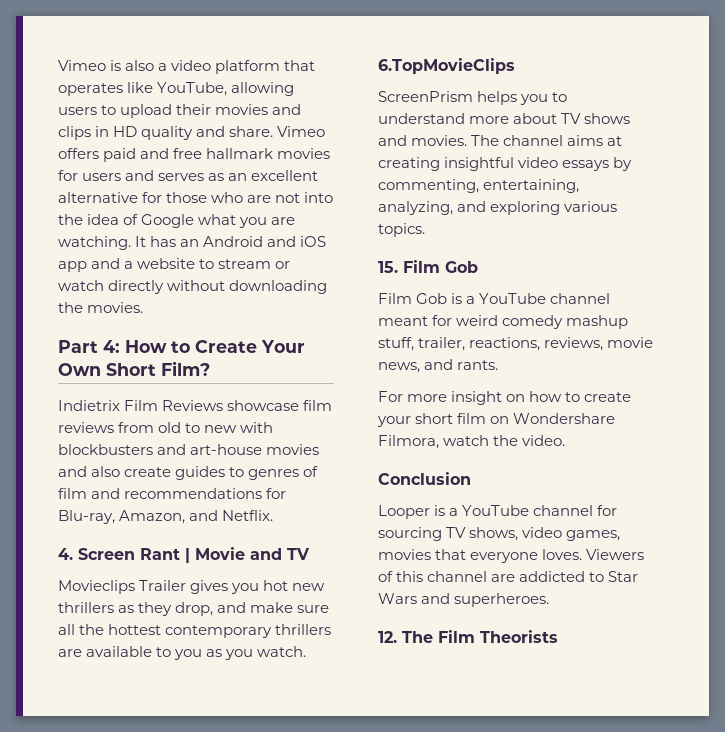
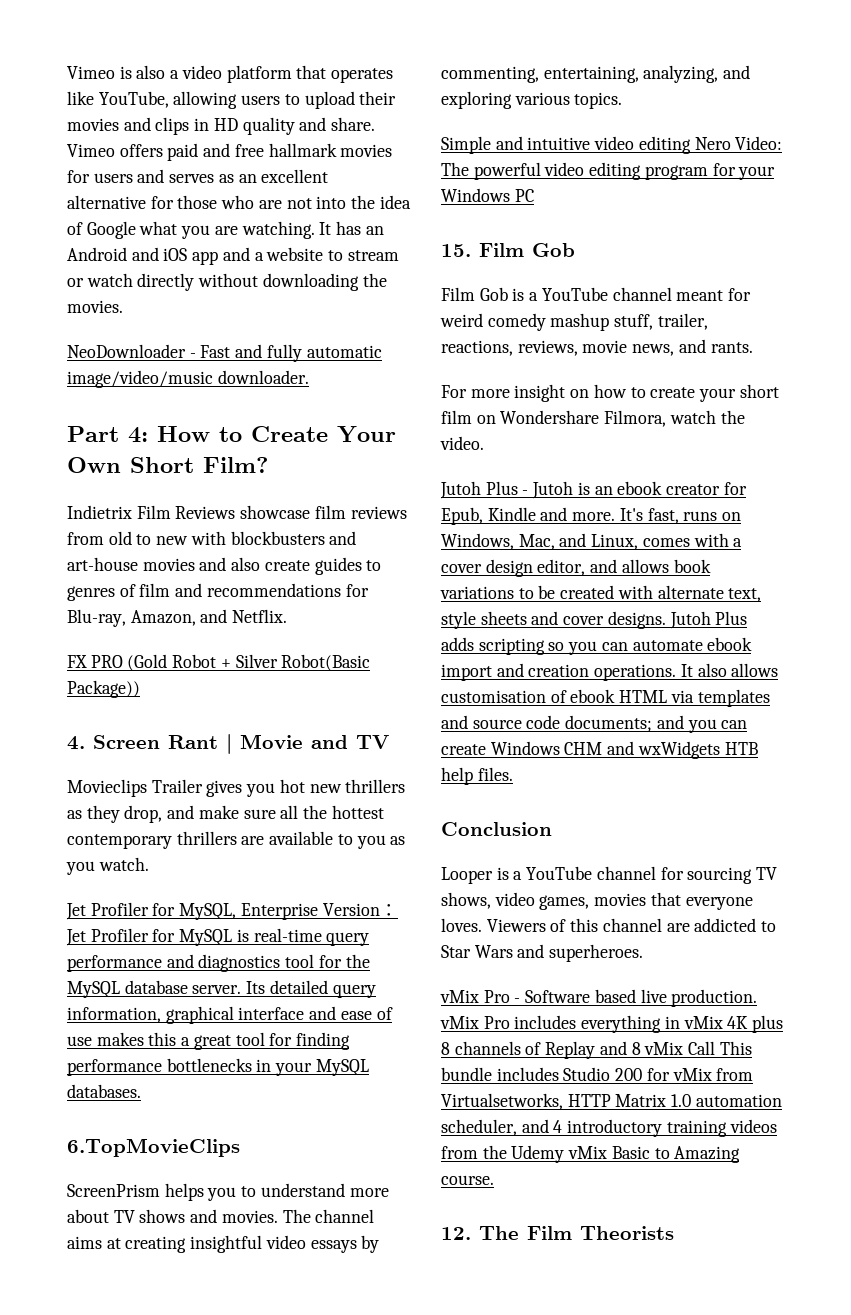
(144, 307) none -> [67,344,382,362] [67,370,309,388] // NeoDownloader - Fast and fully automatic image/video/music downloader.
(274, 515) none -> [67,654,371,671] [67,680,140,698] // FX PRO (Gold Robot + Silver Robot(Basic Package))
(307, 651) none -> [66,902,398,920] [66,928,370,946] [67,954,370,972] [67,980,376,998] [67,1006,393,1024] [67,1032,351,1050] [67,1058,369,1076] [67,1084,141,1098] // Jet Profiler for MySQL, Enterprise Version：Jet Profiler for MySQL is real-time query performance and diagnostics tool for the MySQL database server. Its detailed query information, graphical interface and ease of use makes this a great tool for finding performance bottlenecks in your MySQL databases.
(425, 230) none -> [441,136,783,154] [441,162,776,180] [441,188,534,202] // Simple and intuitive video editing Nero Video: The powerful video editing program for your Windows PC
(566, 440) none -> [440,481,747,499] [441,507,742,525] [441,533,743,550] [441,559,711,577] [440,585,762,602] [441,611,748,629] [441,637,753,655] [441,663,779,681] [441,689,770,707] [441,715,748,733] [441,741,758,759] [441,767,513,785] // Jutoh Plus - Jutoh is an ebook creator for Epub, Kindle and more. It's fast, runs on Windows, Mac, and Linux, comes with a cover design editor, and allows book variations to be created with alternate text, style sheets and cover designs. Jutoh Plus adds scripting so you can automate ebook import and creation operations. It also allows customisation of ebook HTML via templates and source code documents; and you can create Windows CHM and wxWidgets HTB help files.
(550, 600) none -> [440,989,758,1007] [440,1015,784,1033] [441,1041,752,1059] [441,1067,754,1081] [441,1093,782,1110] [441,1119,777,1137] [441,1145,741,1163] [441,1175,494,1185] // vMix Pro - Software based live production. vMix Pro includes everything in vMix 4K plus 8 channels of Replay and 8 vMix Call This bundle includes Studio 200 for vMix from Virtualsetworks, HTTP Matrix 1.0 automation scheduler, and 4 introductory training videos from the Udemy vMix Basic to Amazing course.

